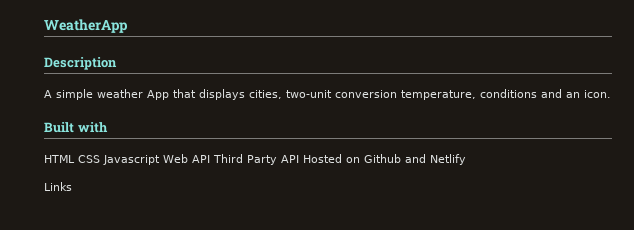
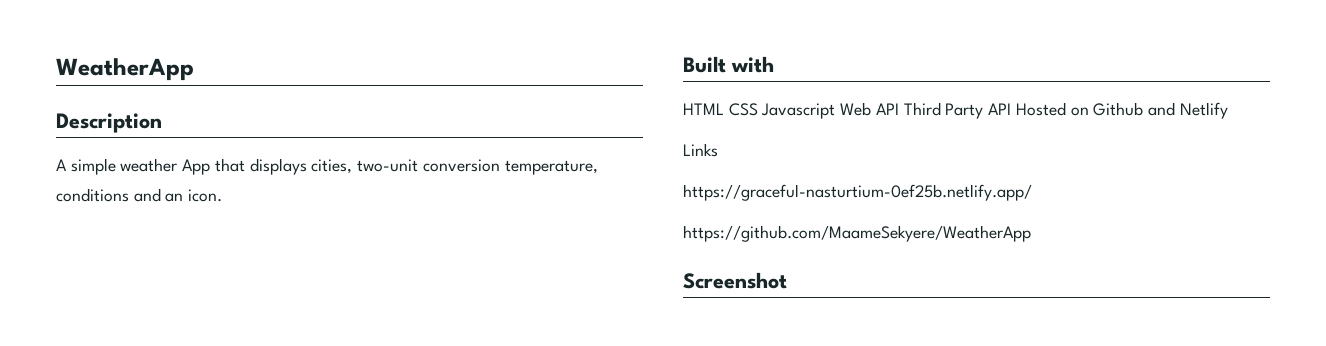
(72, 186) none -> [683,184,1032,201] [683,225,1031,242] [683,272,787,289] // https://graceful-nasturtium-0ef25b.netlify.app/ // https://github.com/MaameSekyere/WeatherApp // Screenshot

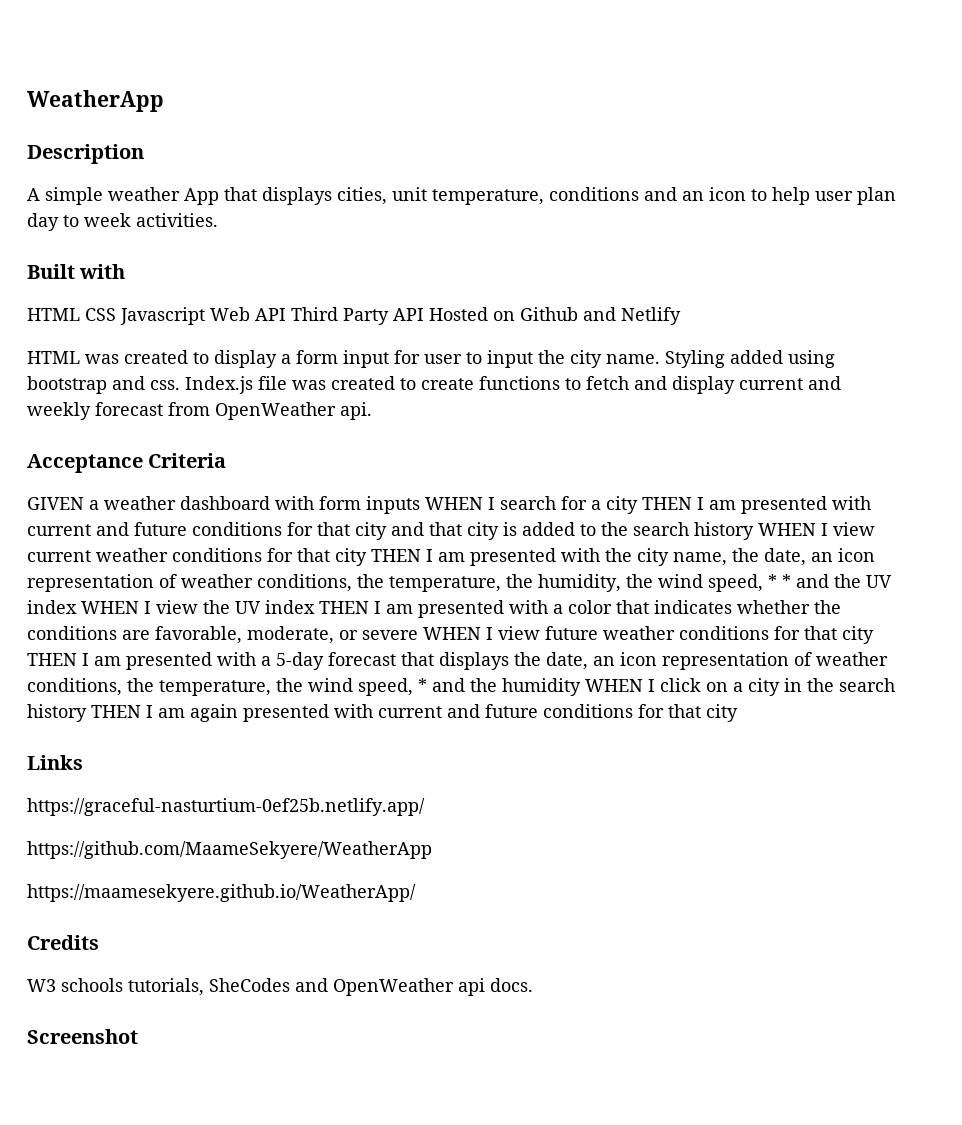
[357,159,500,172] two-unit conversion -> [392,187,427,201] unit
[188,189,223,202] icon. -> [709,187,896,205] [27,213,218,231] icon to help user plan day to week activities.
[683,143,718,157] [683,184,1032,201] [683,225,1031,242] Links // https://graceful-nasturtium-0ef25b.netlify.app/ // https://github.com/MaameSekyere/WeatherApp -> [27,350,835,368] [27,376,841,394] [27,402,372,420] [27,453,227,473] [27,496,871,514] [27,522,875,540] [27,548,875,566] [27,574,892,592] [27,600,841,618] [27,626,874,644] [27,652,888,670] [27,678,895,696] [27,704,738,722] [27,755,83,770] [27,798,425,816] [27,841,432,859] [27,884,416,902] [27,935,99,950] [27,978,533,996] HTML was created to display a form input for user to input the city name. Styling added using bootstrap and css. Index.js file was created to create functions to fetch and display current and weekly forecast from OpenWeather api. // Acceptance Criteria // GIVEN a weather dashboard with form inputs WHEN I search for a city THEN I am presented with current and future conditions for that city and that city is added to the search history WHEN I view current weather conditions for that city THEN I am presented with the city name, the date, an icon representation of weather conditions, the temperature, the humidity, the wind speed, * * and the UV index WHEN I view the UV index THEN I am presented with a color that indicates whether the conditions are favorable, moderate, or severe WHEN I view future weather conditions for that city THEN I am presented with a 5-day forecast that displays the date, an icon representation of weather conditions, the temperature, the wind speed, * and the humidity WHEN I click on a city in the search history THEN I am again presented with current and future conditions for that city // Links // https://graceful-nasturtium-0ef25b.netlify.app/ // https://github.com/MaameSekyere/WeatherApp // https://maamesekyere.github.io/WeatherApp/ // Credits // W3 schools tutorials, SheCodes and OpenWeather api docs.

